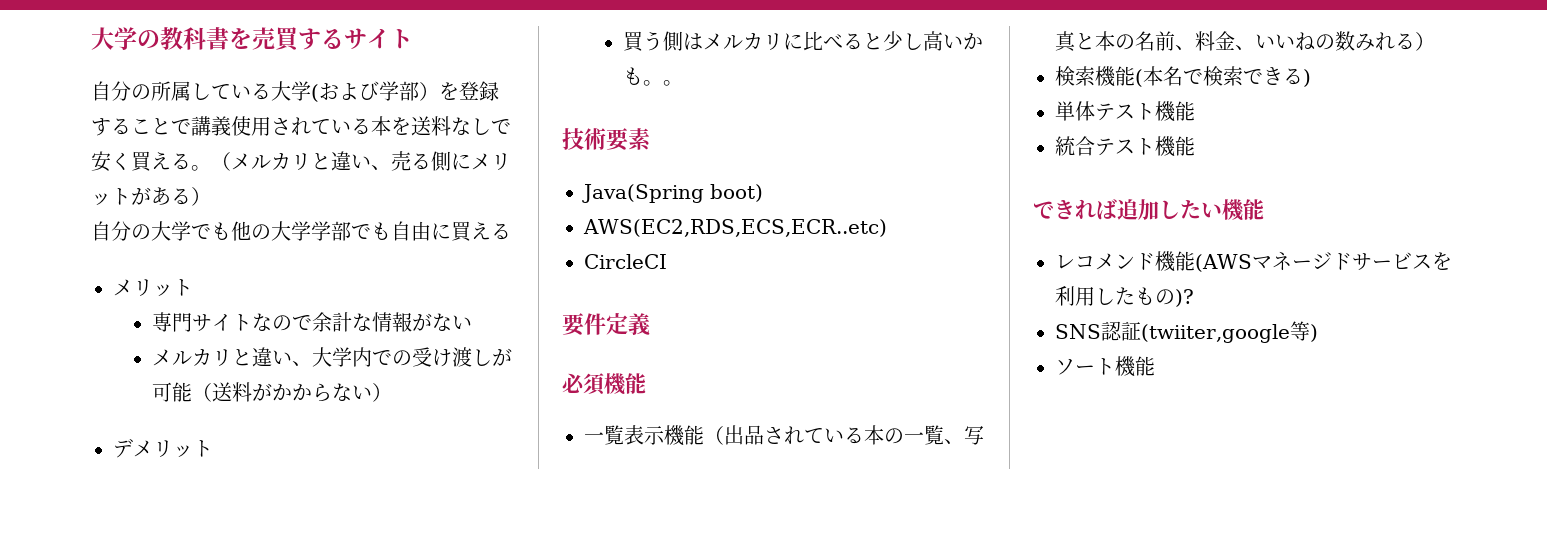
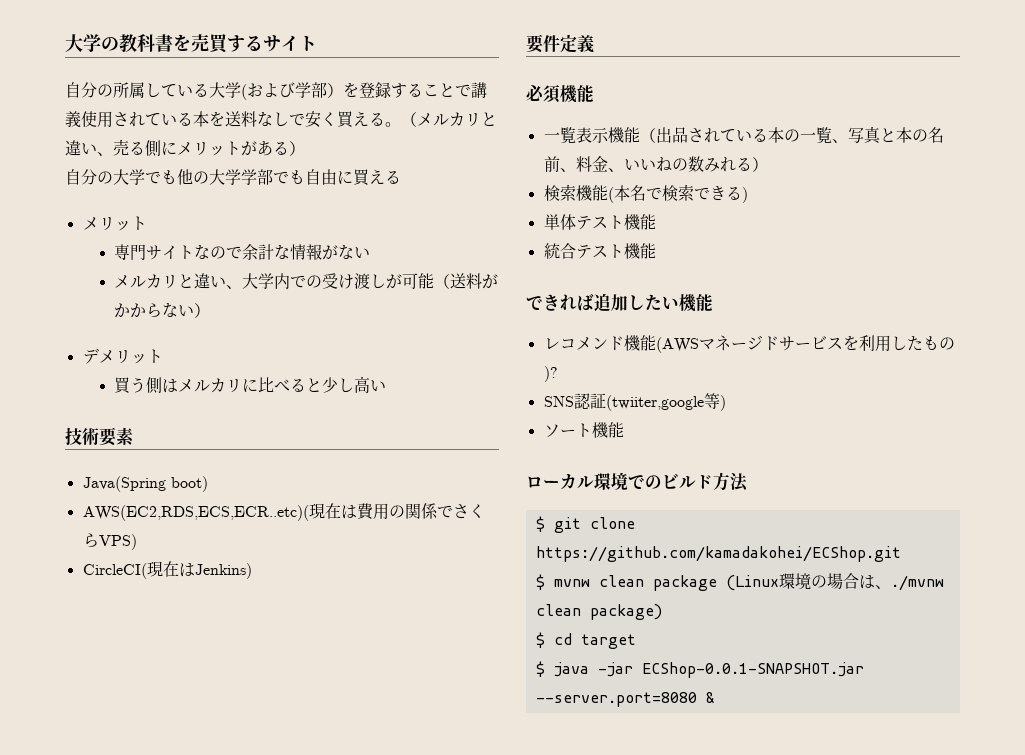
[963,32,984,50] [623,67,684,86] かも。。 -> (386, 385) none
[583,219,887,237] [584,254,667,269] AWS(EC2,RDS,ECS,ECR..etc) // CircleCI -> [82,503,485,521] [82,533,137,550] [82,561,252,579] AWS(EC2,RDS,ECS,ECR..etc)(現在は費用の関係でさくらVPS) // CircleCI(現在はJenkins)
(1155, 366) none -> [526,472,748,492] [535,516,635,533] [535,546,901,562] [535,573,944,591] [535,604,662,620] [535,632,636,649] [535,661,864,678] [535,692,715,707] // ローカル環境でのビルド方法 // $ git clone https://github.com/kamadakohei/ECShop.git // $ mvnw clean package (Linux環境の場合は、./mvnw clean package) // $ cd target // $ java -jar ECShop-0.0.1-SNAPSHOT.jar --server.port=8080 &

